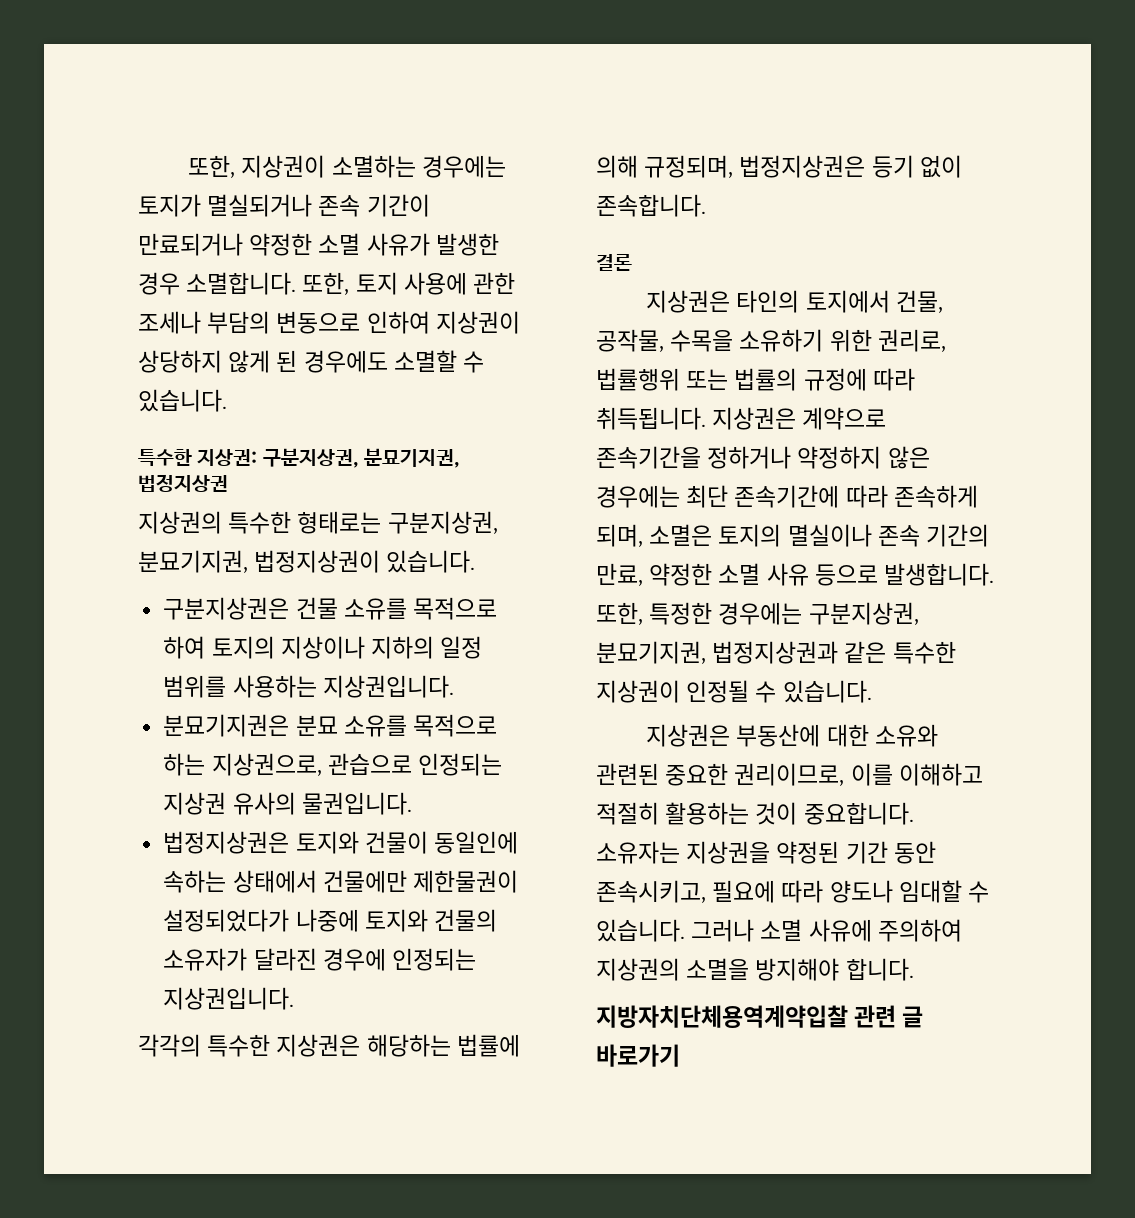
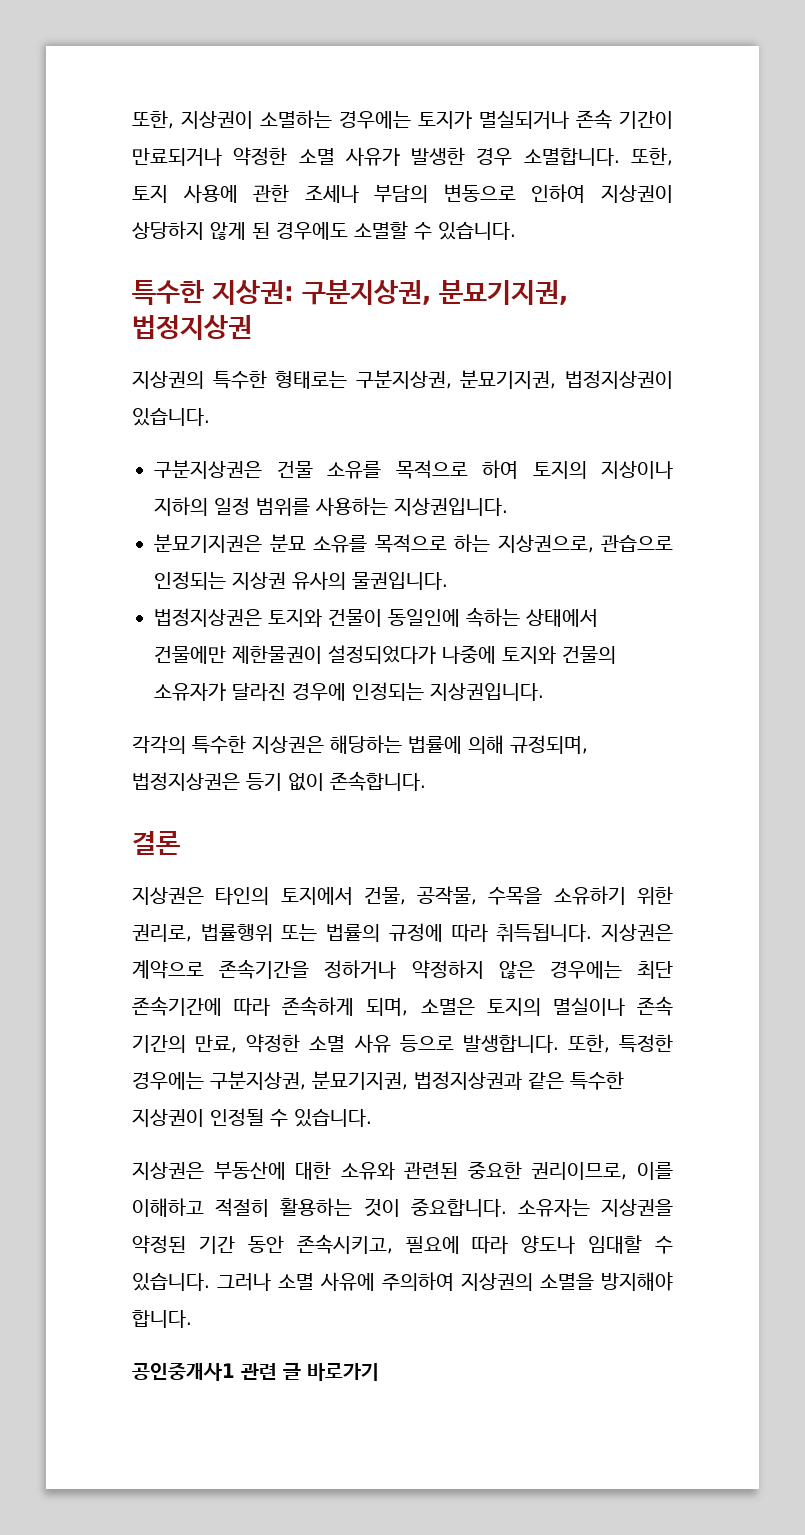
[596,1005,848,1028] 지방자치단체용역계약입찰 -> [132,1362,235,1381] 공인중개사1

